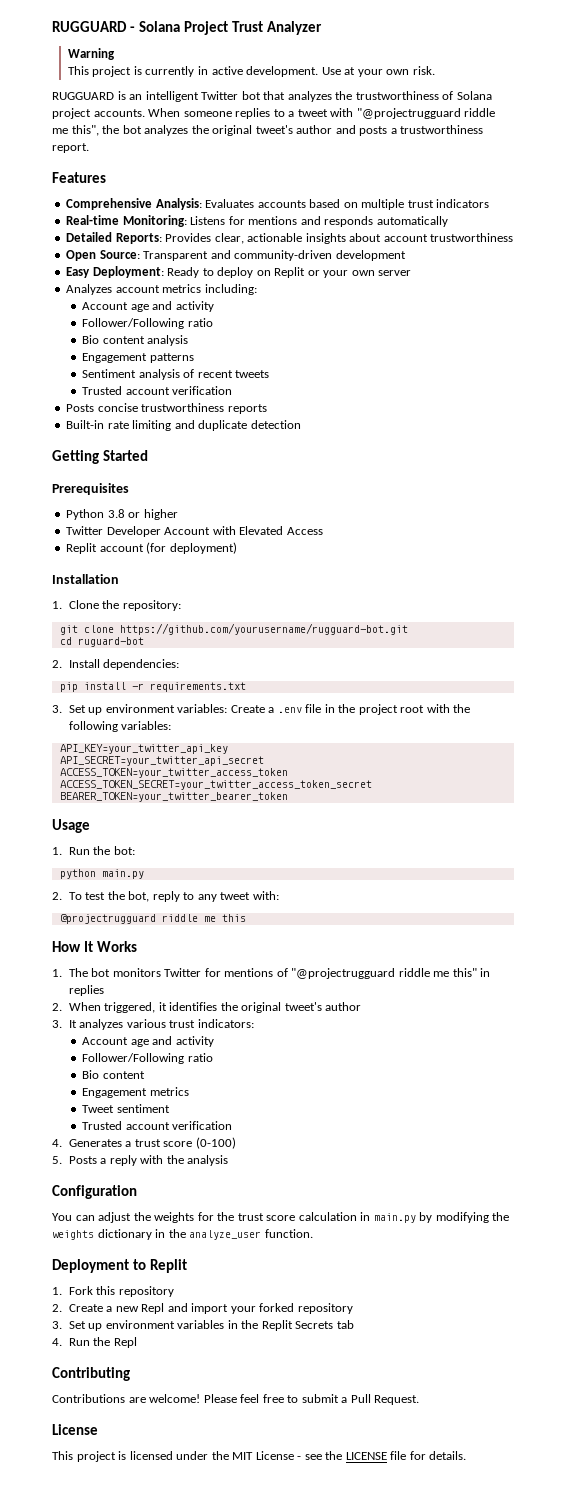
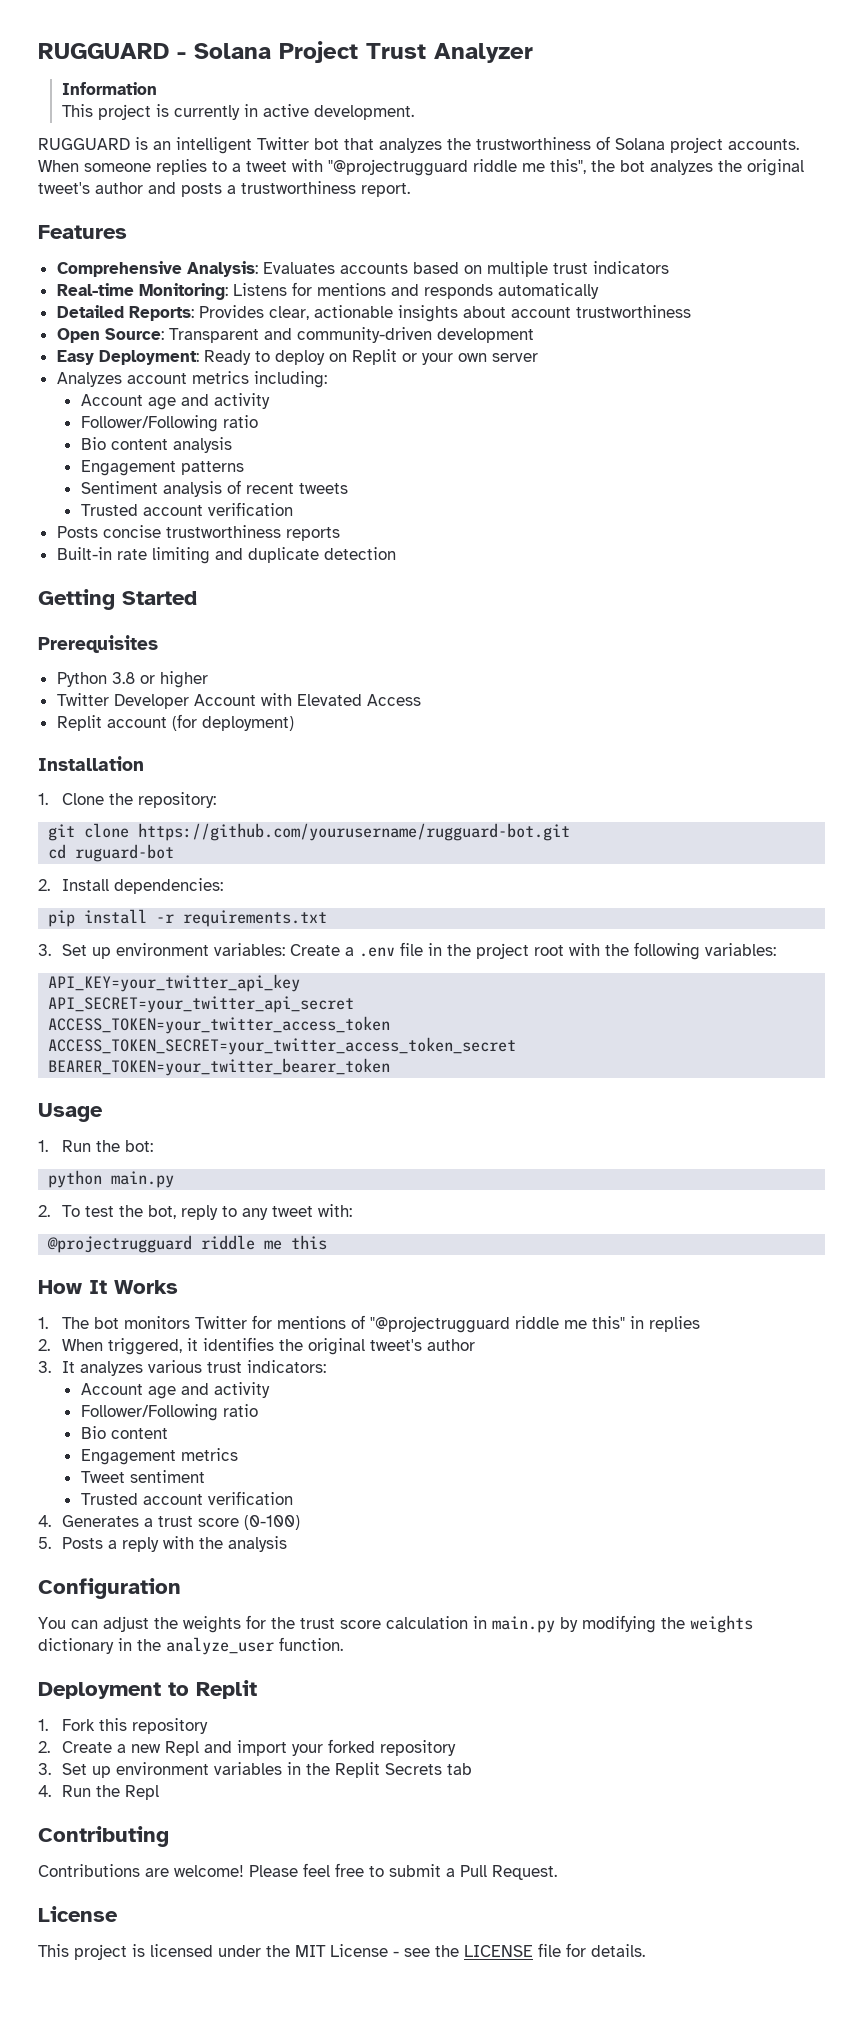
[67,48,115,60] Warning -> [61,82,157,95] Information
[321,66,435,77] Use at your own risk. -> (414, 112) none

